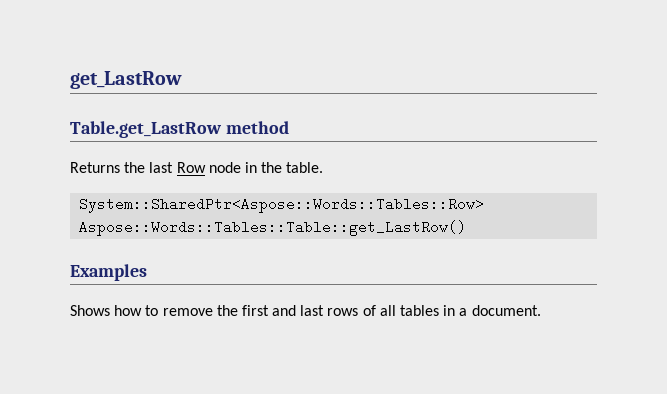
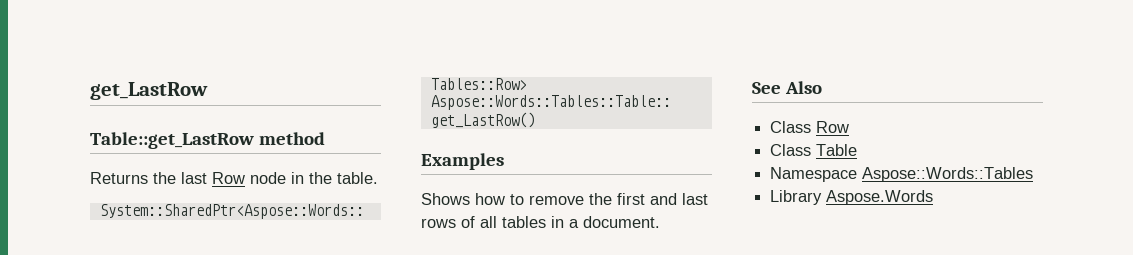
[70,121,222,138] Table.get_LastRow -> [90,132,254,149] Table::get_LastRow
(541, 310) none -> [752,81,822,94] [770,121,850,133] [770,144,858,156] [770,167,1034,182] [770,190,934,205] // See Also // Class Row // Class Table // Namespace Aspose::Words::Tables // Library Aspose.Words

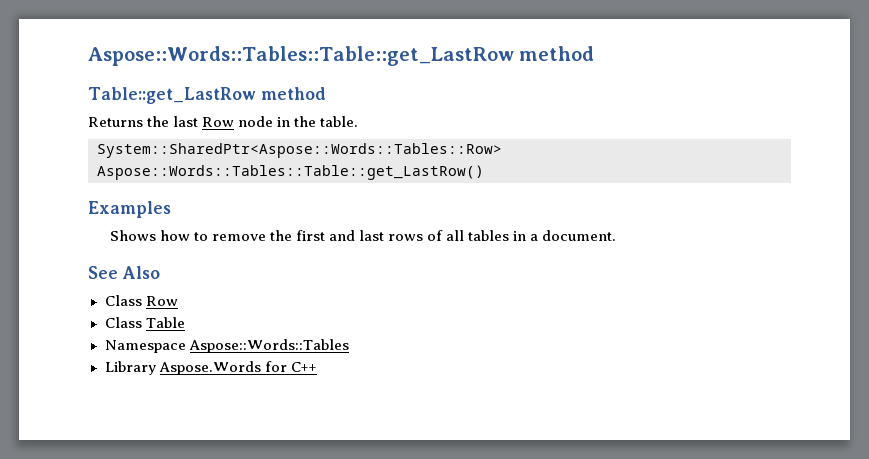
[90,82,208,100] get_LastRow -> [88,46,595,66] Aspose::Words::Tables::Table::get_LastRow method
(934, 197) none -> [264,361,317,372] for C++

